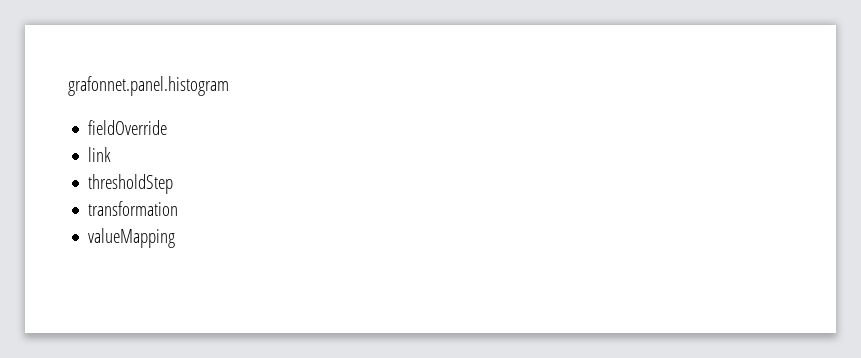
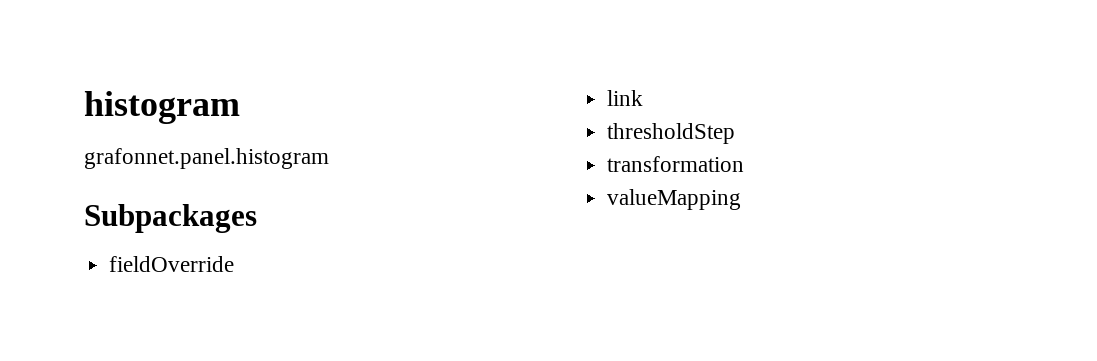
(68, 86) none -> [84,91,240,124] histogram //
(229, 86) none -> [84,204,257,233] // Subpackages

